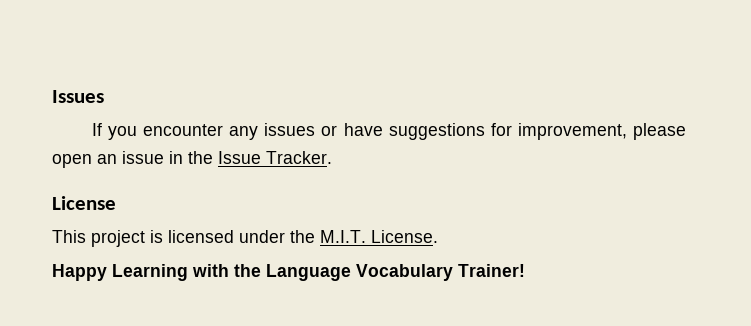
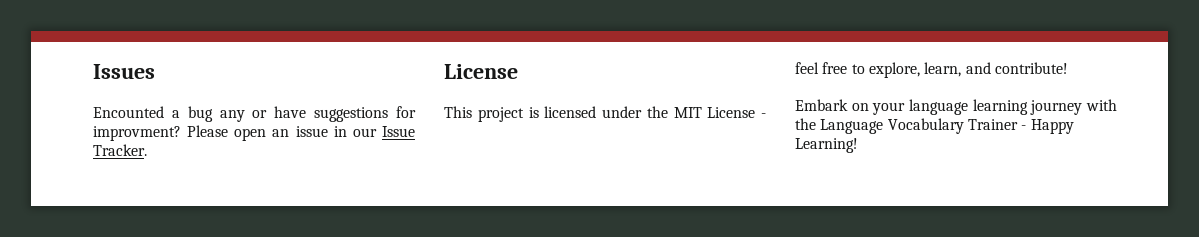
[91,123,316,140] If you encounter any issues -> [93,106,245,122] Encounted a bug any
[517,123,686,140] improvement, please -> [93,125,229,141] improvment? Please
[188,151,213,164] the -> [352,128,377,137] our
[320,230,438,243] [52,264,525,281] M.I.T. License. // Happy Learning with the Language Vocabulary Trainer! -> [673,107,766,118] [795,62,1068,78] [795,99,1117,115] [795,118,1074,134] [795,138,858,153] MIT License - feel free to explore, learn, and contribute! // Embark on your language learning journey with the Language Vocabulary Trainer - Happy Learning!

